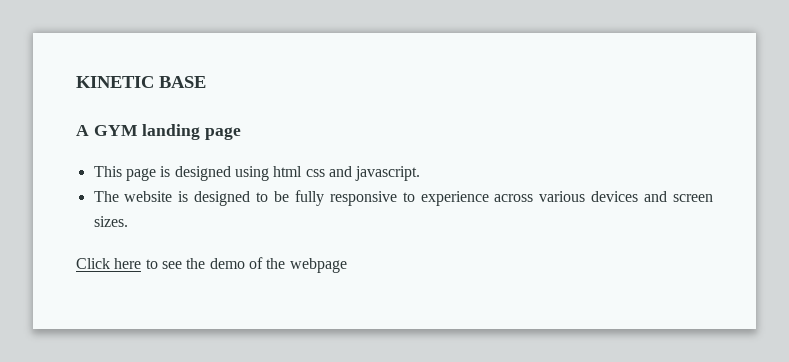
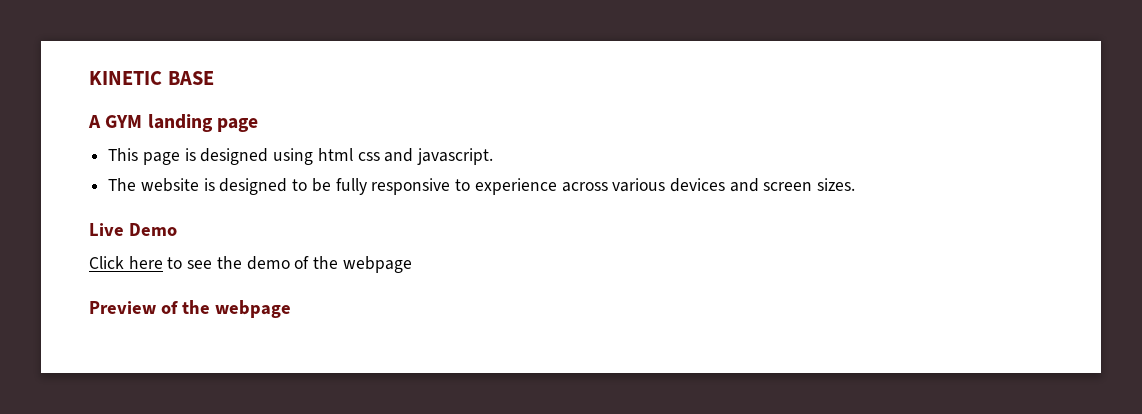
(128, 221) none -> [89,223,177,236] // Live Demo
(347, 265) none -> [89,300,291,318] // Preview of the webpage

